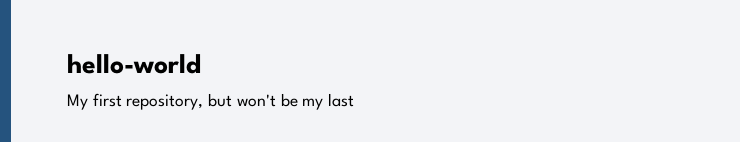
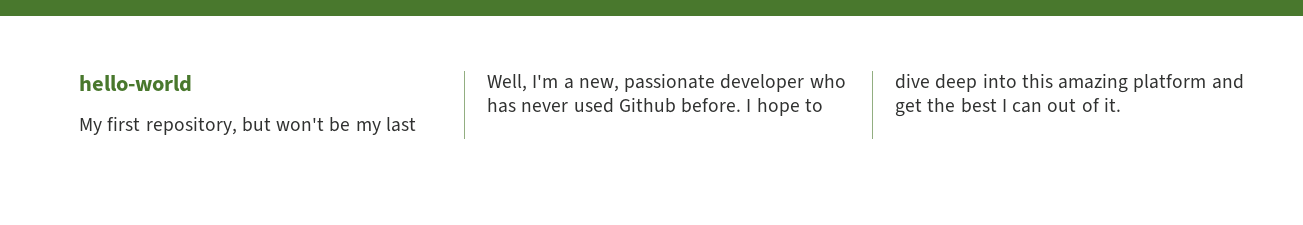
(355, 100) none -> [487,73,846,92] [487,97,823,116] [895,73,1244,93] [895,97,1121,117] Well, I'm a new, passionate developer who has never used Github before. I hope to dive deep into this amazing platform and get the best I can out of it.

